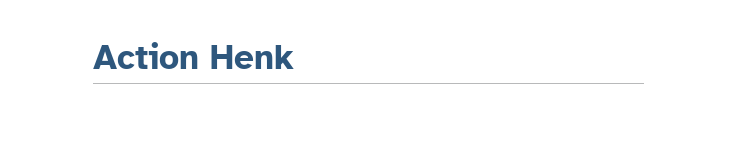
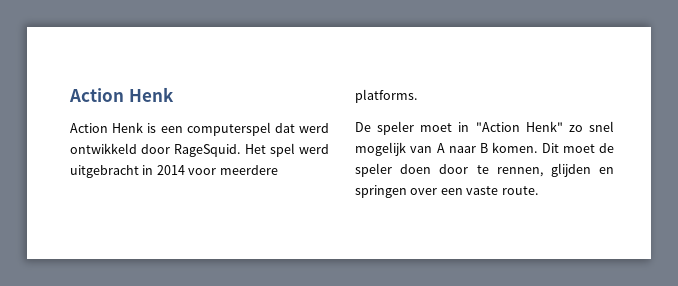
[93,42,294,69] Action Henk -> [69,87,174,102] [70,122,329,136] [70,143,329,157] [70,165,278,178] [355,89,417,103] [355,121,614,135] [355,142,614,156] [355,163,614,177] [355,185,538,198] Action Henk // Action Henk is een computerspel dat werd ontwikkeld door RageSquid. Het spel werd uitgebracht in 2014 voor meerdere platforms. // De speler moet in "Action Henk" zo snel mogelijk van A naar B komen. Dit moet de speler doen door te rennen, glijden en springen over een vaste route.

